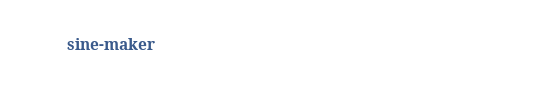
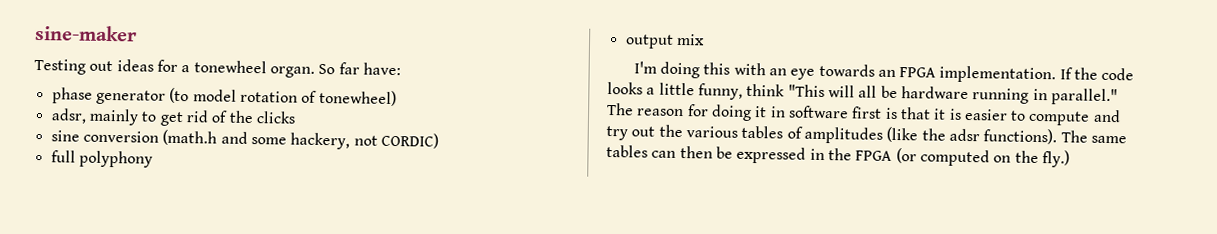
(155, 44) none -> [34,58,401,78] [51,87,397,107] [50,108,296,127] [50,129,439,150] [50,150,153,168] [624,33,705,49] [633,61,1135,84] [607,81,1118,106] [607,102,1121,126] [606,124,1127,145] [606,144,1070,168] // Testing out ideas for a tonewheel organ. So far have: // phase generator (to model rotation of tonewheel) // adsr, mainly to get rid of the clicks // sine conversion (math.h and some hackery, not CORDIC) // full polyphony // output mix // I'm doing this with an eye towards an FPGA implementation. If the code looks a little funny, think "This will all be hardware running in parallel." The reason for doing it in software first is that it is easier to compute and try out the various tables of amplitudes (like the adsr functions). The same tables can then be expressed in the FPGA (or computed on the fly.)

